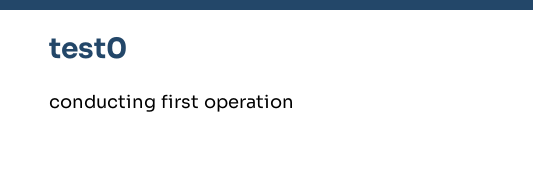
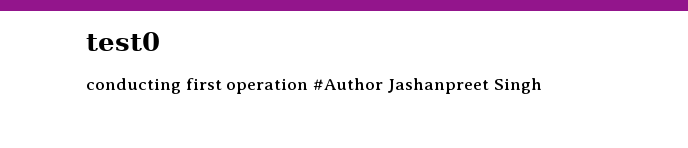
(294, 103) none -> [313,78,542,94] #Author Jashanpreet Singh

